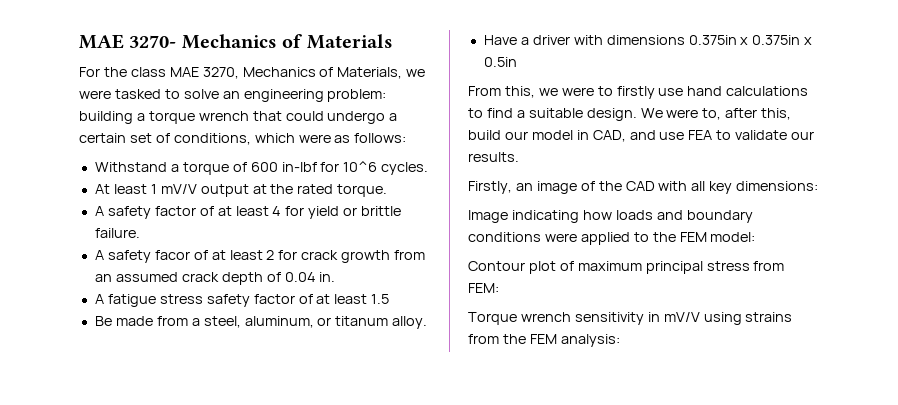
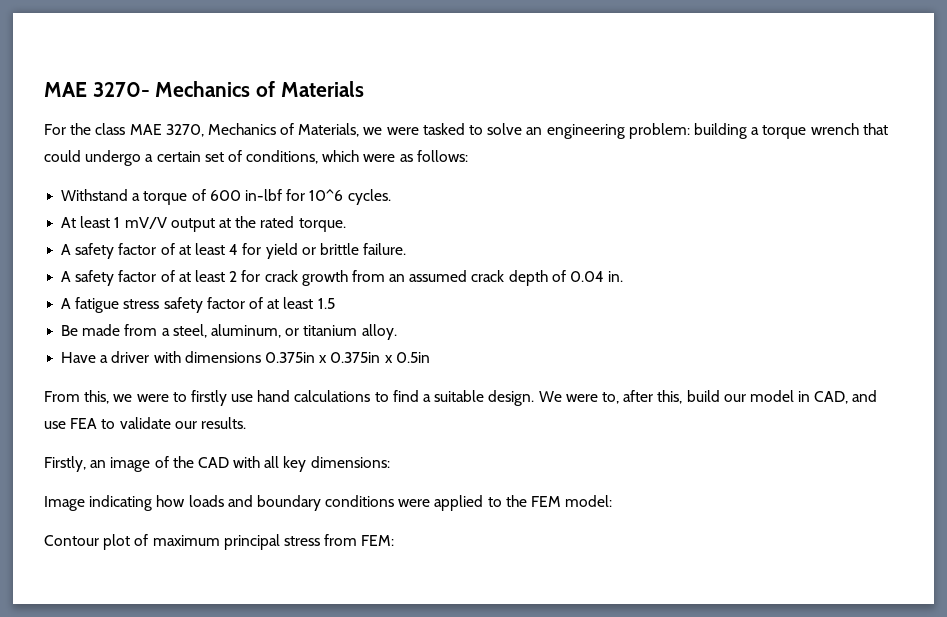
[154,250,190,260] facor -> [118,270,157,282] factor
[335,316,389,326] titanum -> [303,325,358,336] titanium
[468,312,793,325] [468,334,620,347] // Torque wrench sensitivity in mV/V using strains from the FEM analysis: -> (395, 540) none

